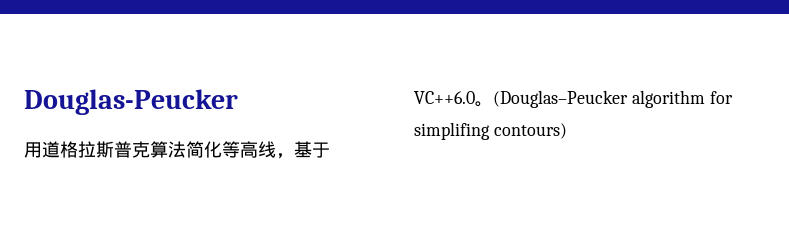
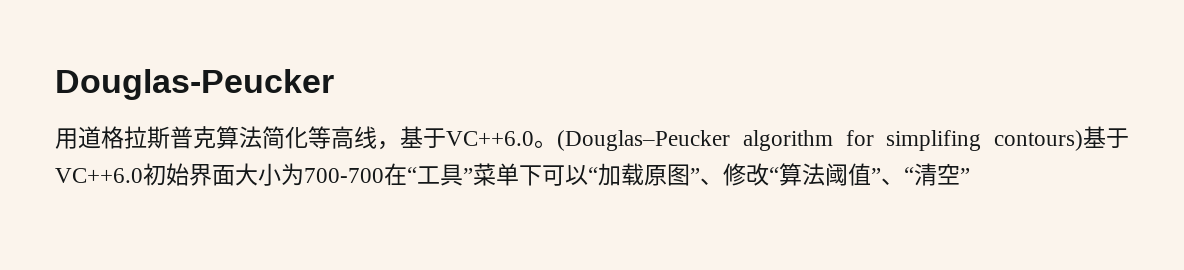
(567, 131) none -> [1083,126,1129,148] [55,163,970,186] 基于VC++6.0初始界面大小为700-700在“工具”菜单下可以“加载原图”、修改“算法阈值”、“清空”

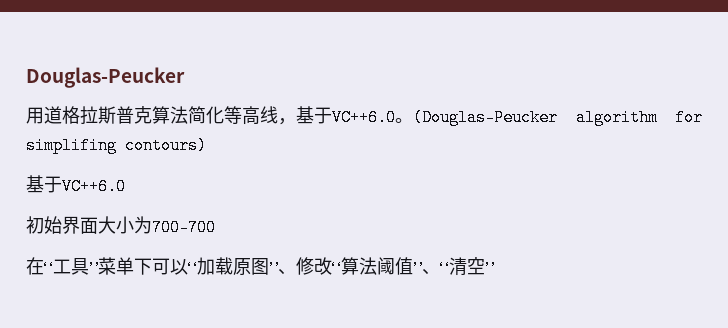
[1083,126,1129,148] [55,168,143,183] 基于VC++6.0 -> [26,175,126,195] // 基于VC++6.0 //
(384, 175) none -> (216, 227) //

